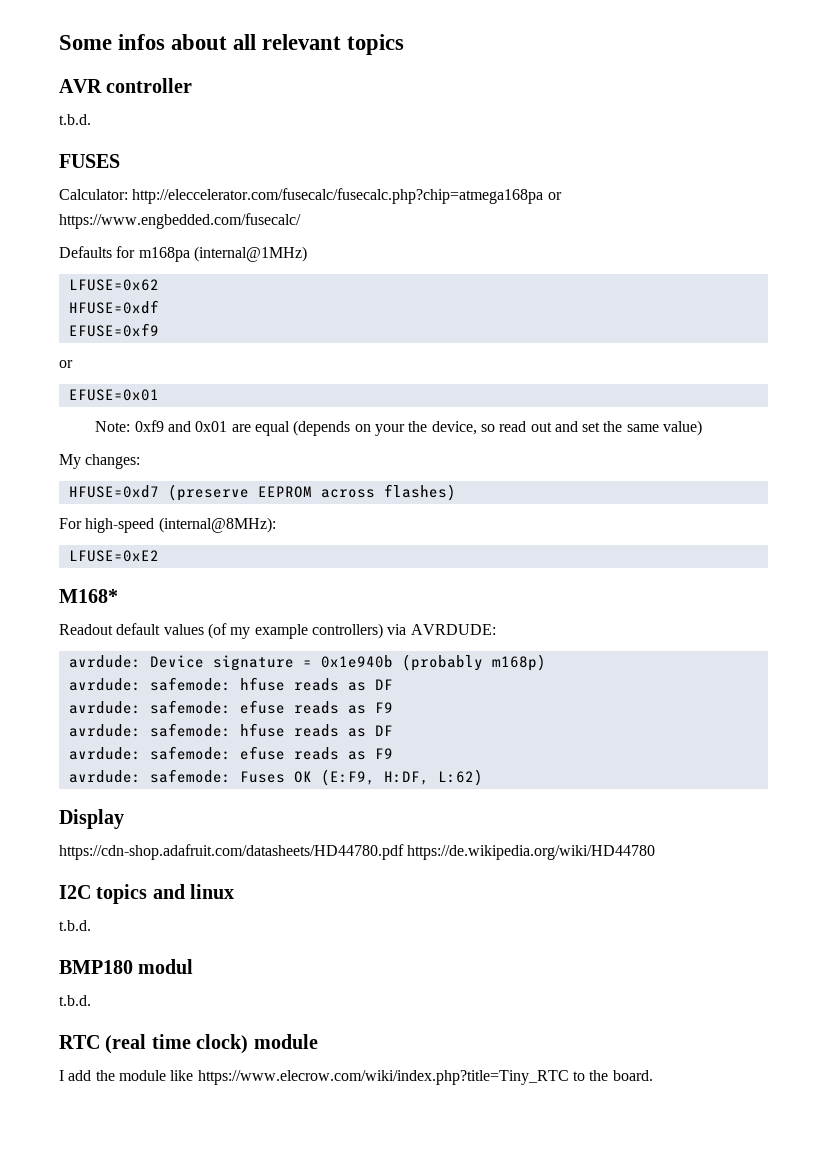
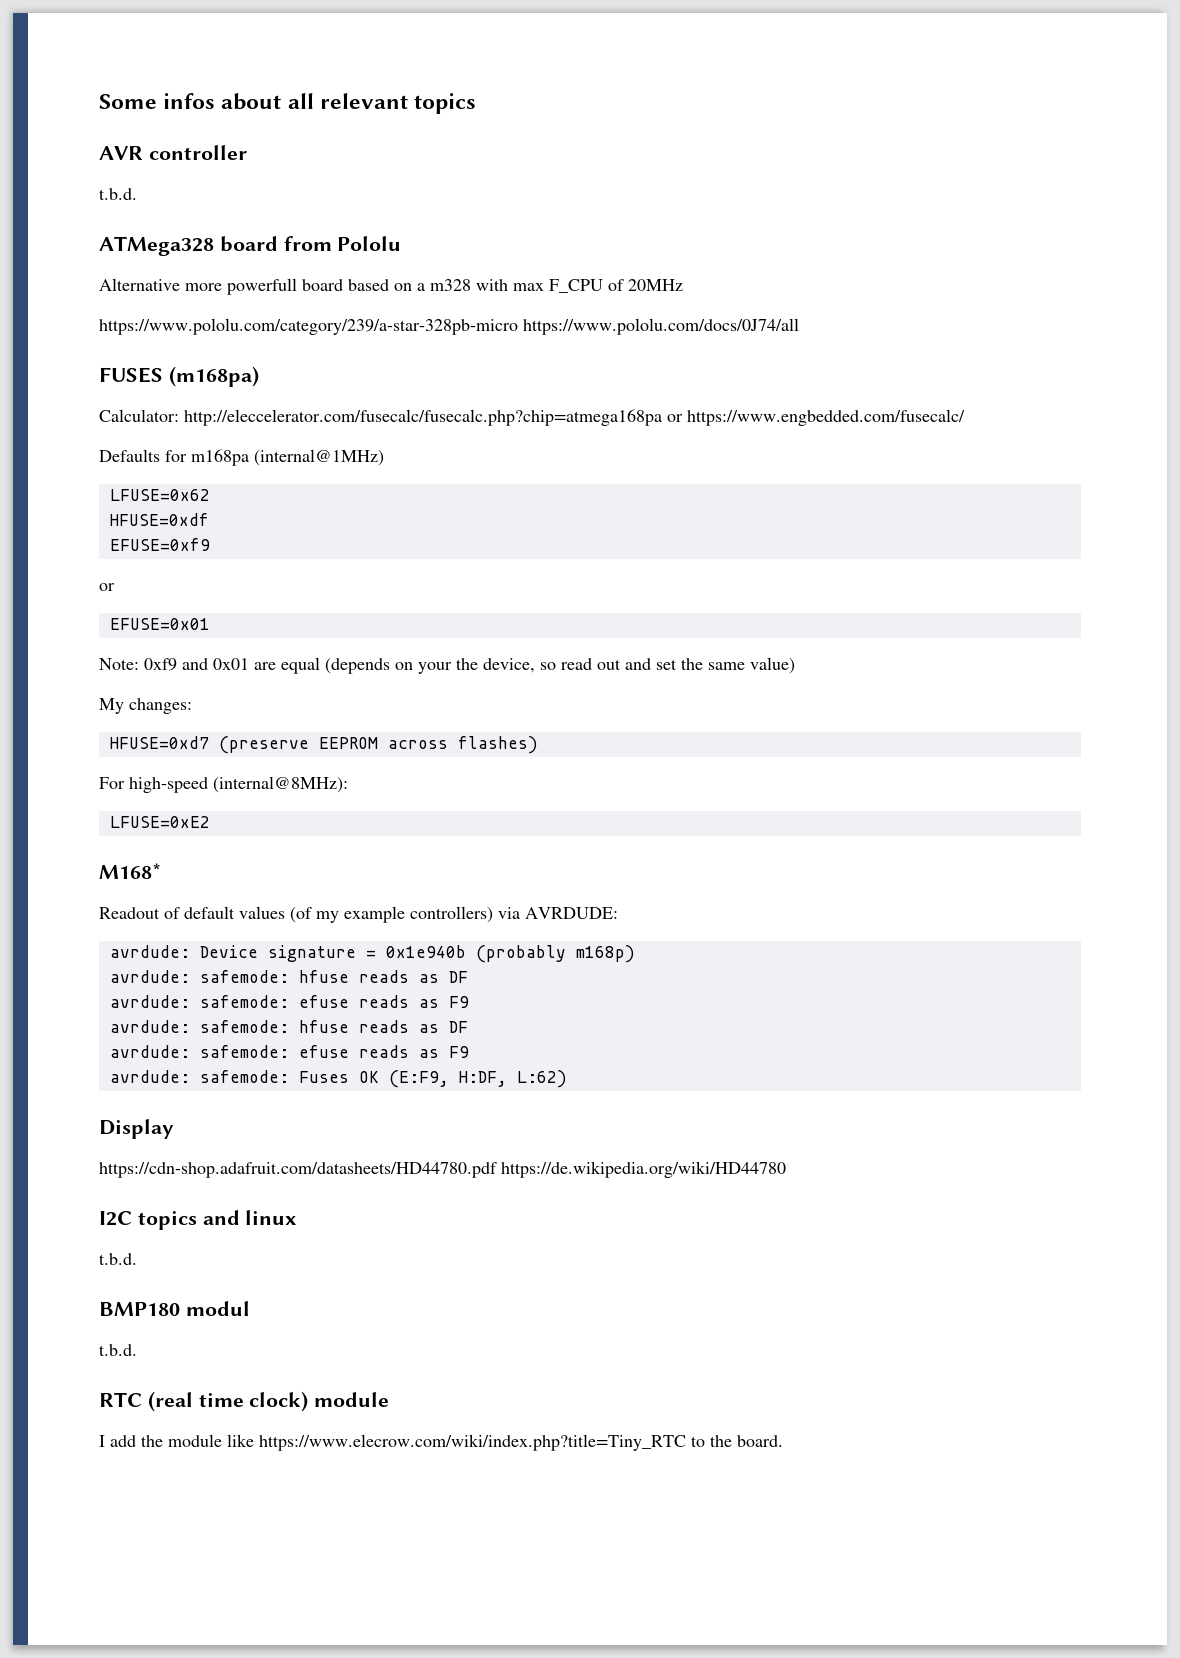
(91, 119) none -> [99,236,402,256] [99,278,683,295] [99,318,799,335] // ATMega328 board from Pololu // Alternative more powerfull board based on a m328 with max F_CPU of 20MHz // https://www.pololu.com/category/239/a-star-328pb-micro https://www.pololu.com/docs/0J74/all
(120, 161) none -> [168,366,259,387] (m168pa)
(113, 629) none -> [164,907,180,919] of

